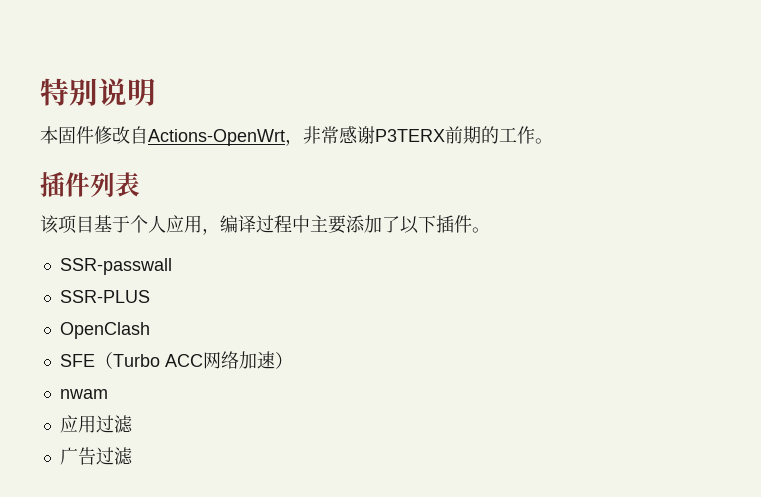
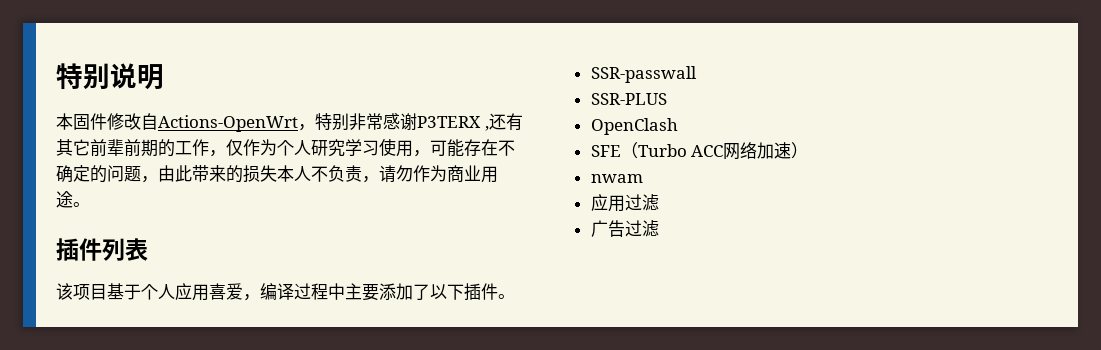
(303, 142) none -> [315,113,349,131] 特别
[445,126,535,144] 前期的工作 -> [484,113,523,131] [56,138,515,157] [56,165,498,183] [56,191,73,208] ,还有其它前辈前期的工作，仅作为个人研究学习使用，可能存在不确定的问题，由此带来的损失本人不负责，请勿作为商业用途
(202, 224) none -> [209,283,243,300] 喜爱

